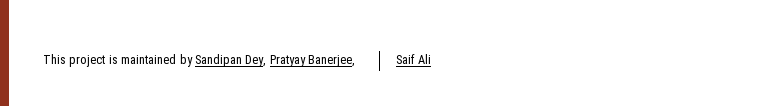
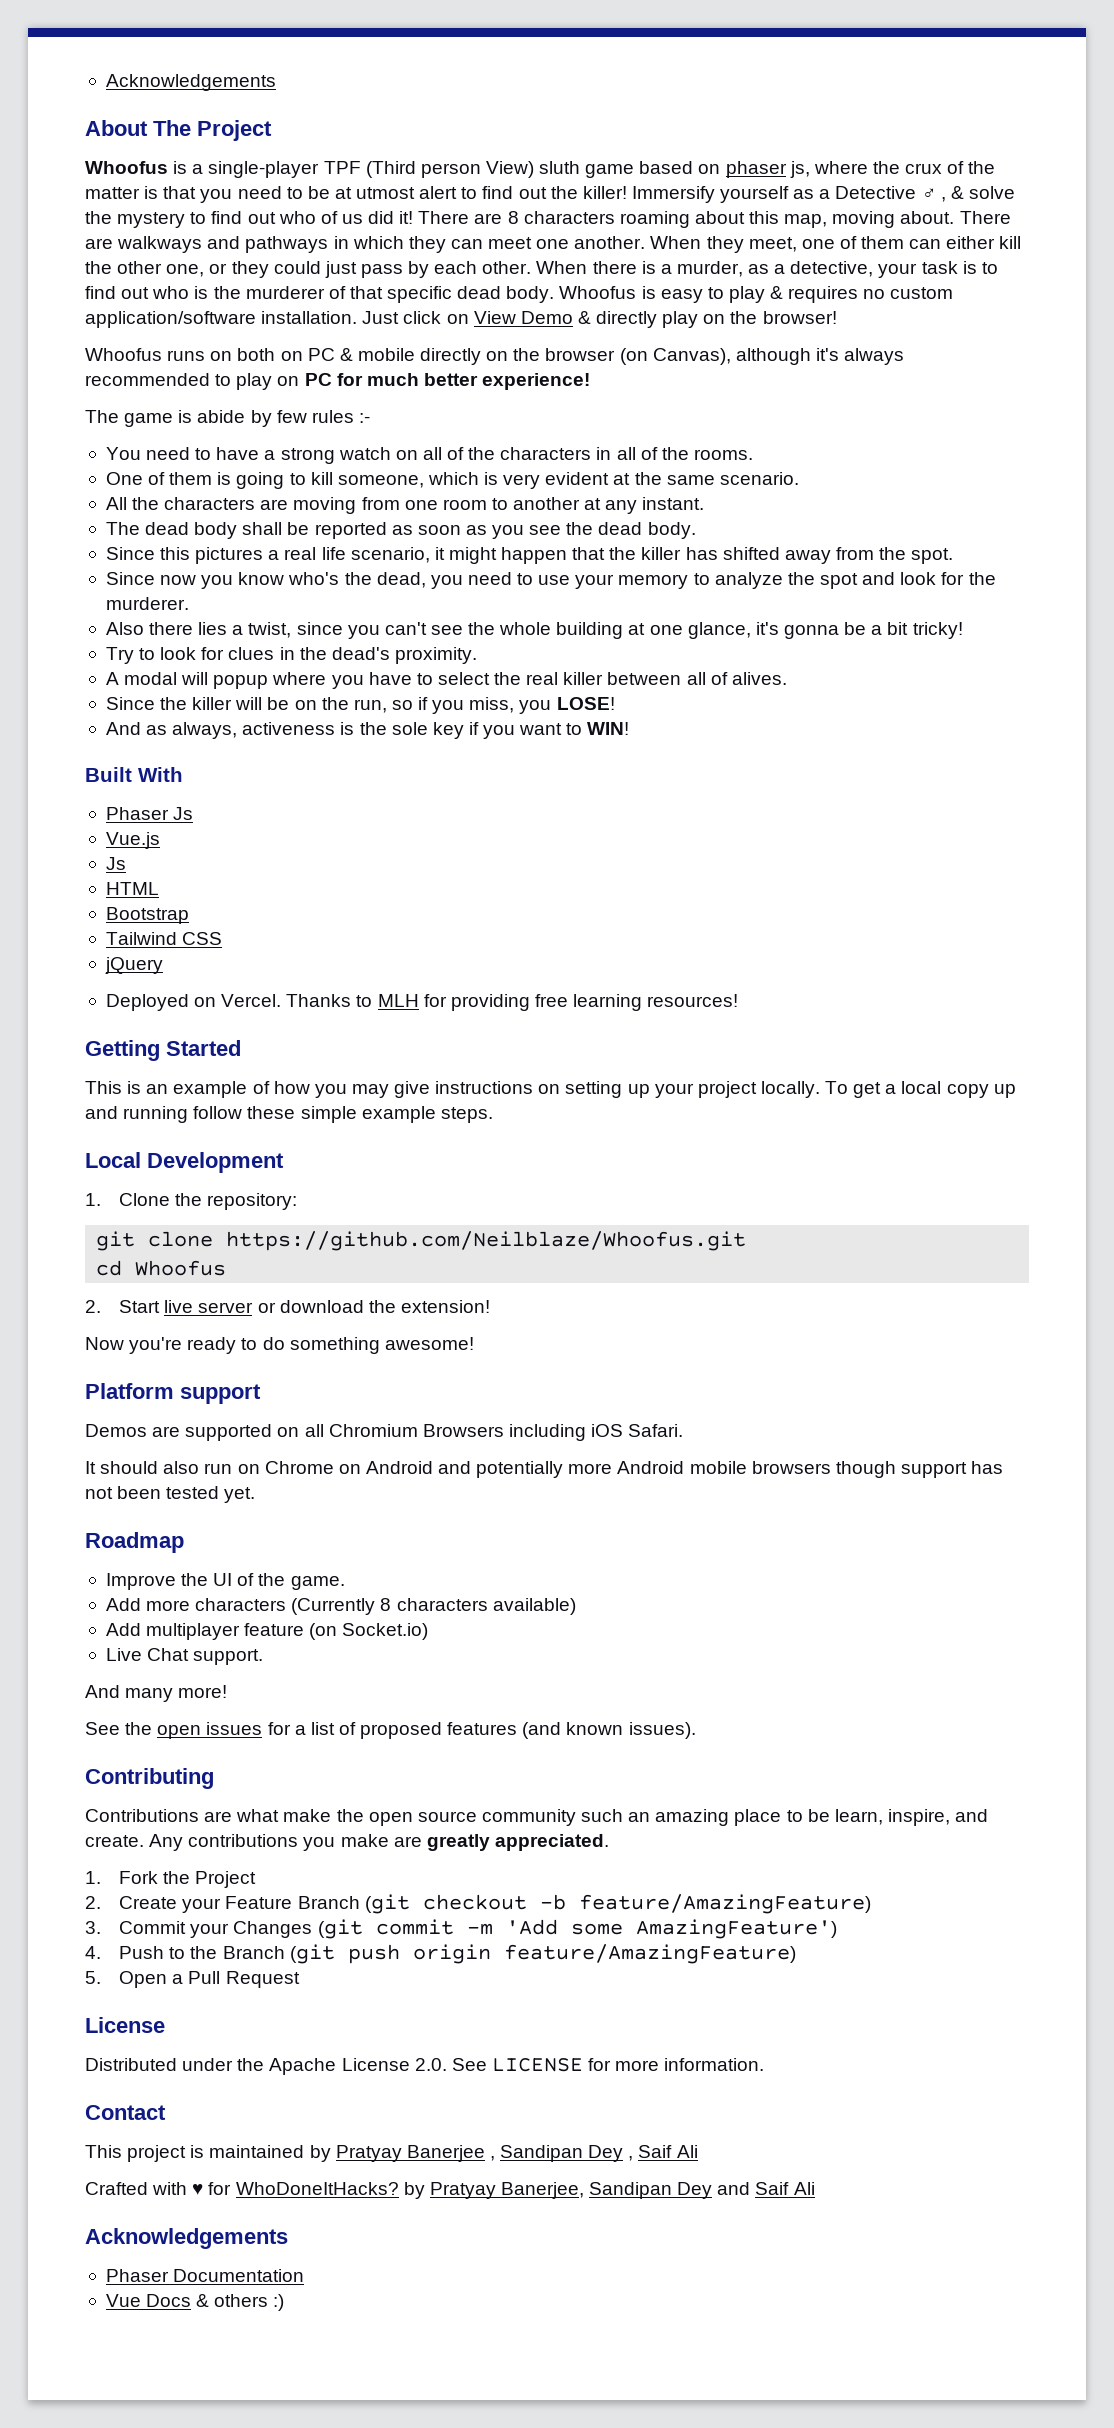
(43, 59) none -> [105,74,276,91] [85,120,272,141] [85,161,996,178] [85,186,1015,203] [85,211,1011,228] [85,236,1022,253] [85,261,998,278] [85,286,954,303] [85,311,837,328] [85,348,905,365] [85,373,591,390] [85,410,370,427] [105,447,753,464] [105,472,799,489] [105,497,705,514] [105,522,696,539] [105,547,954,564] [105,572,996,589] [105,597,189,610] [105,622,963,639] [105,647,477,664] [105,672,787,689] [105,697,615,714] [105,722,630,739] [85,767,183,782] [105,807,194,820] [105,832,160,849] [105,857,126,870] [105,882,159,895] [105,907,189,924] [105,932,223,945] [104,957,163,974] [105,994,739,1011] [85,1040,241,1061] [85,1081,1016,1098] [85,1106,493,1123] [85,1152,284,1173] [85,1193,298,1210] [96,1231,747,1251] [96,1260,227,1276] [85,1300,490,1313] [85,1337,474,1354] [85,1383,261,1404] [85,1424,684,1441] [85,1461,1004,1478] [85,1486,256,1503] [85,1532,184,1553] [105,1573,345,1590] [105,1598,576,1615] [105,1623,429,1640] [105,1648,264,1665] [85,1685,228,1702] [85,1722,696,1739] [85,1768,214,1789] [85,1809,989,1826] [85,1834,609,1851] [85,1871,257,1888] [85,1894,871,1914] [85,1919,837,1939] [85,1944,796,1964] [85,1971,300,1988] [85,2017,165,2033] [85,2058,765,2075] [85,2105,166,2120] Acknowledgements // About The Project // Whoofus is a single-player TPF (Third person View) sluth game based on phaser js, where the crux of the matter is that you need to be at utmost alert to find out the killer! Immersify yourself as a Detective ♂ , & solve the mystery to find out who of us did it! There are 8 characters roaming about this map, moving about. There are walkways and pathways in which they can meet one another. When they meet, one of them can either kill the other one, or they could just pass by each other. When there is a murder, as a detective, your task is to find out who is the murderer of that specific dead body. Whoofus is easy to play & requires no custom application/software installation. Just click on View Demo & directly play on the browser! // Whoofus runs on both on PC & mobile directly on the browser (on Canvas), although it's always recommended to play on PC for much better experience! // The game is abide by few rules :- // You need to have a strong watch on all of the characters in all of the rooms. // One of them is going to kill someone, which is very evident at the same scenario. // All the characters are moving from one room to another at any instant. // The dead body shall be reported as soon as you see the dead body. // Since this pictures a real life scenario, it might happen that the killer has shifted away from the spot. // Since now you know who's the dead, you need to use your memory to analyze the spot and look for the murderer. // Also there lies a twist, since you can't see the whole building at one glance, it's gonna be a bit tricky! // Try to look for clues in the dead's proximity. // A modal will popup where you have to select the real killer between all of alives. // Since the killer will be on the run, so if you miss, you LOSE! // And as always, activeness is the sole key if you want to WIN! // Built With // Phaser Js // Vue.js // Js // HTML // Bootstrap // Tailwind CSS // jQuery // Deployed on Vercel. Thanks to MLH for providing free learning resources! // Getting Started // This is an example of how you may give instructions on setting up your project locally. To get a local copy up and running follow these simple example steps. // Local Development // 1. Clone the repository: // git clone https://github.com/Neilblaze/Whoofus.git // cd Whoofus // 2. Start live server or download the extension! // Now you're ready to do something awesome! // Platform support // Demos are supported on all Chromium Browsers including iOS Safari. // It should also run on Chrome on Android and potentially more Android mobile browsers though support has not been tested yet. // Roadmap // Improve the UI of the game. // Add more characters (Currently 8 characters available) // Add multiplayer feature (on Socket.io) // Live Chat support. // And many more! // See the open issues for a list of proposed features (and known issues). // Contributing // Contributions are what make the open source community such an amazing place to be learn, inspire, and create. Any contributions you make are greatly appreciated. // 1. Fork the Project // 2. Create your Feature Branch (git checkout -b feature/AmazingFeature) // 3. Commit your Changes (git commit -m 'Add some AmazingFeature') // 4. Push to the Branch (git push origin feature/AmazingFeature) // 5. Open a Pull Request // License // Distributed under the Apache License 2.0. See LICENSE for more information. // Contact //
[194,54,432,67] Sandipan Dey, Pratyay Banerjee, Saif Ali -> [335,2145,698,2162] [85,2182,815,2199] [85,2228,288,2249] [105,2269,305,2282] [105,2294,285,2311] Pratyay Banerjee , Sandipan Dey , Saif Ali // Crafted with ♥ for WhoDoneItHacks? by Pratyay Banerjee, Sandipan Dey and Saif Ali // Acknowledgements // Phaser Documentation // Vue Docs & others :)

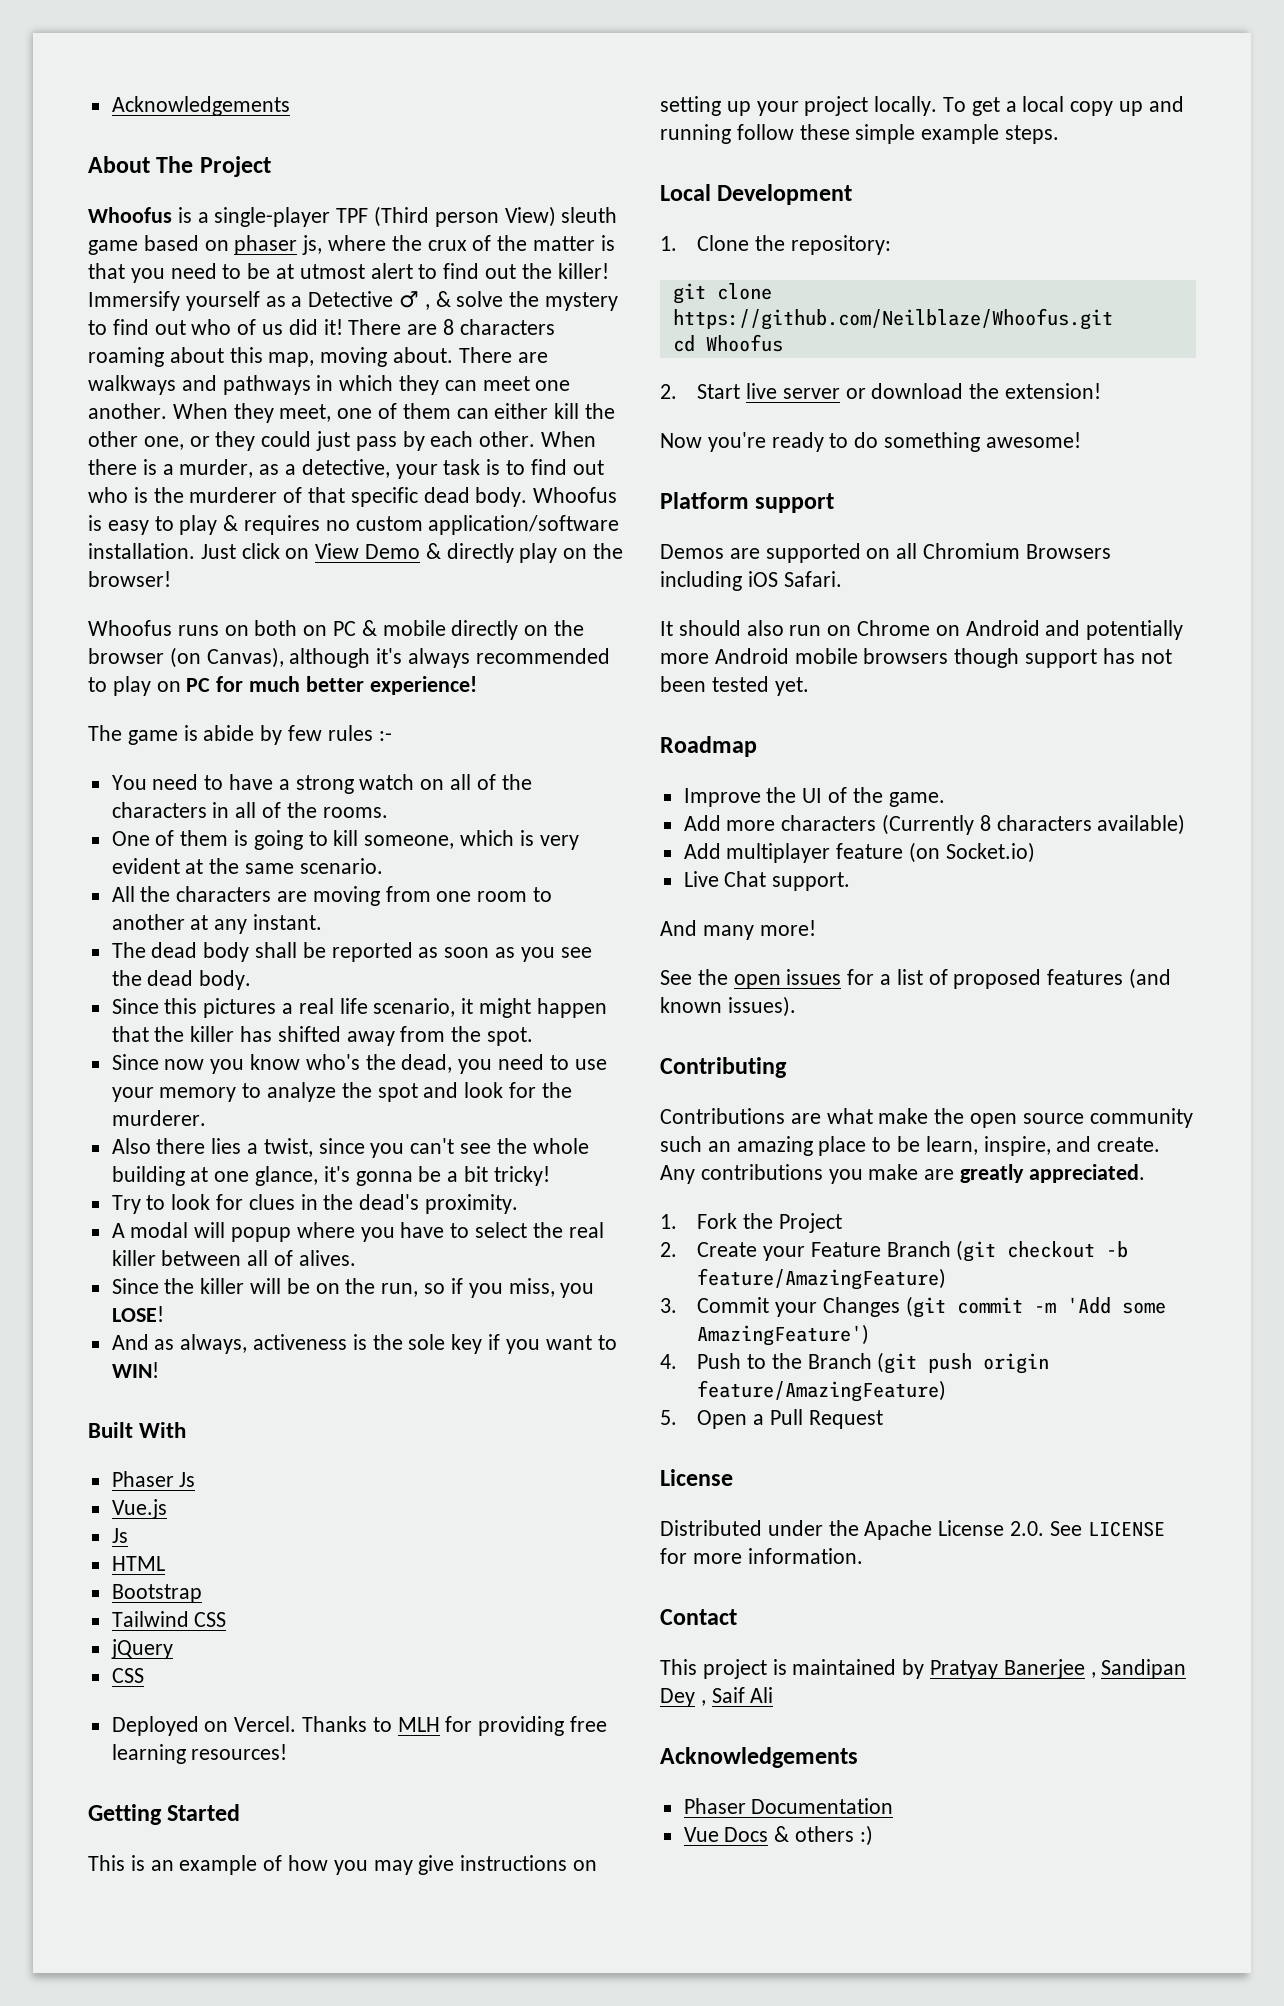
[539,161,581,174] sluth -> [561,207,618,223] sleuth
(163, 965) none -> [111,1668,144,1683] // CSS
[85,2182,815,2199] // Crafted with ♥ for WhoDoneItHacks? by Pratyay Banerjee, Sandipan Dey and Saif Ali -> (774, 1695) none

